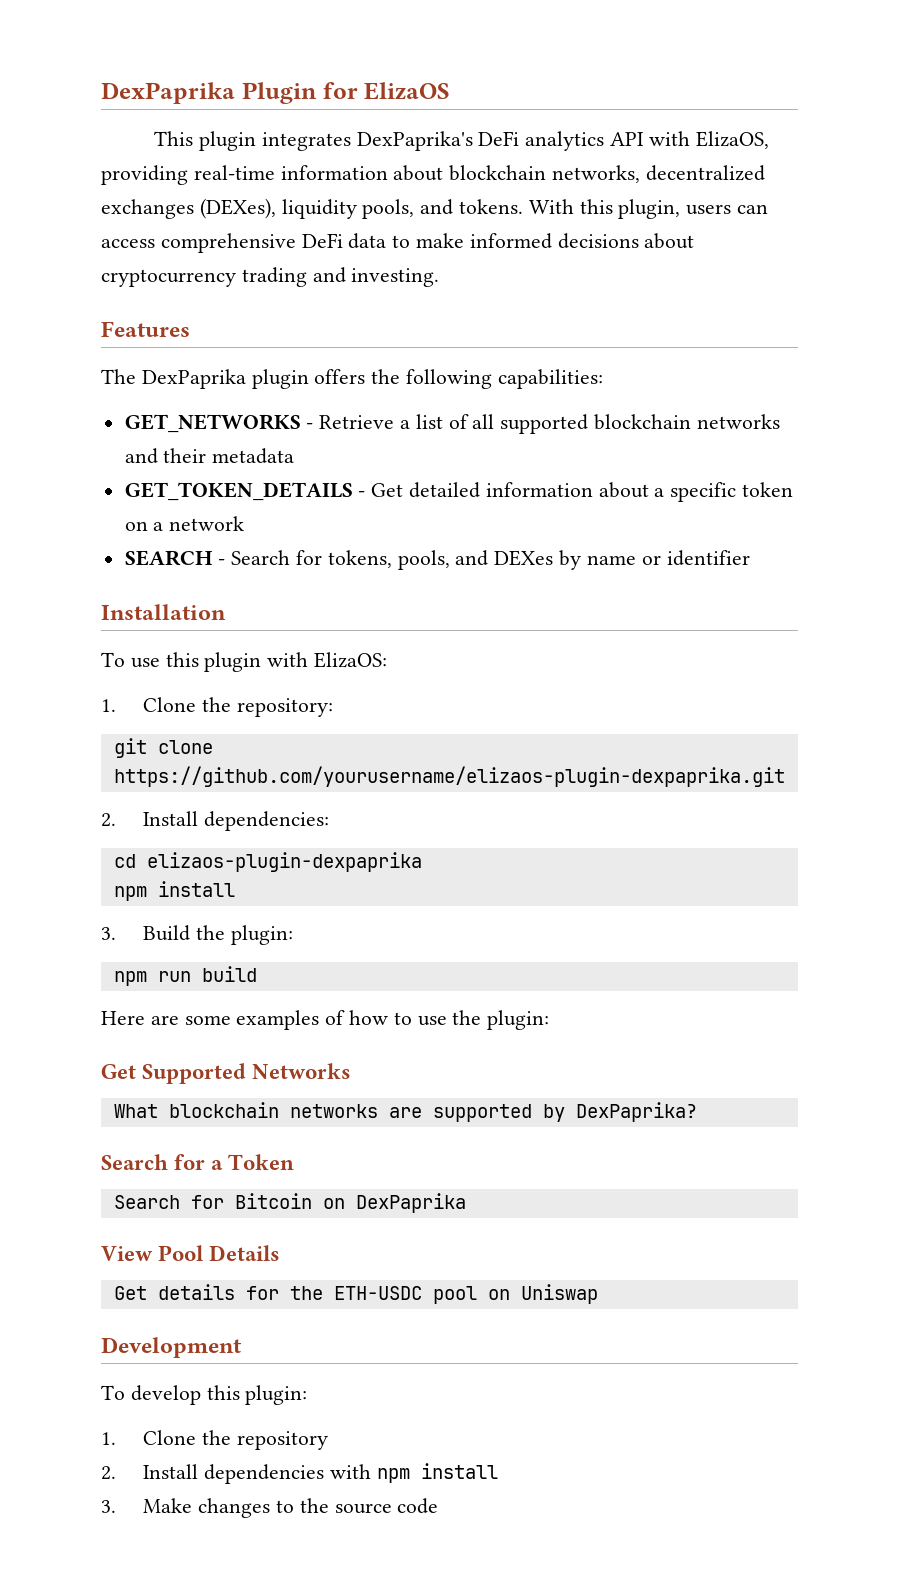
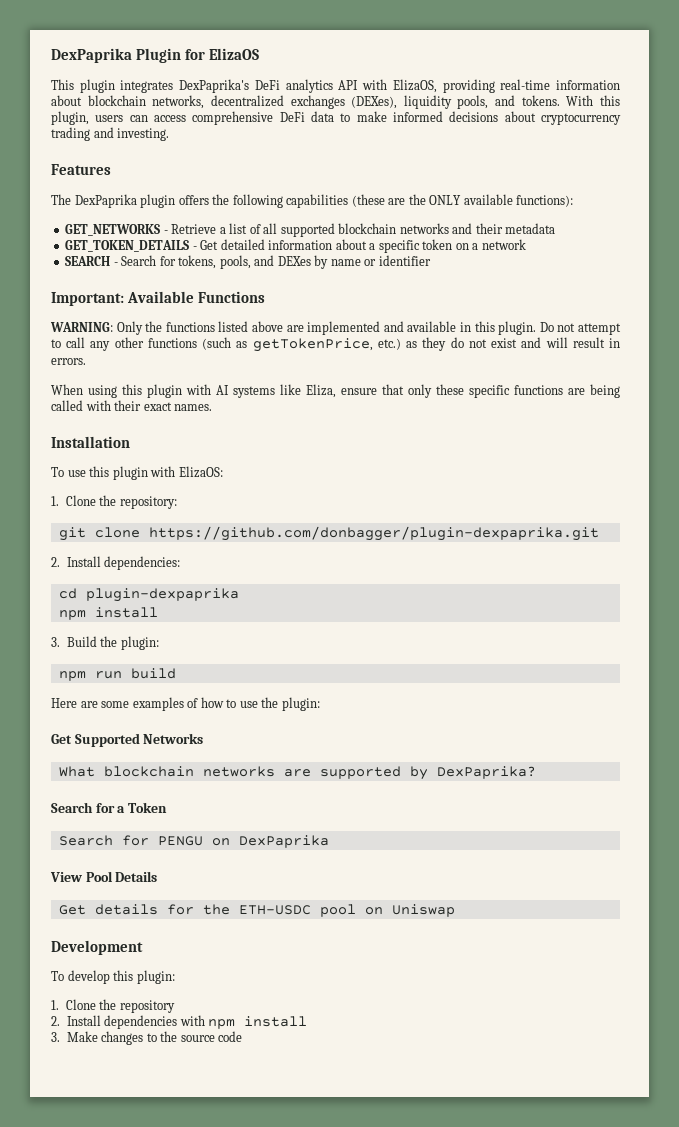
[497,369,603,389] capabilities: -> [286,194,574,208] capabilities (these are the ONLY available functions):
(750, 558) none -> [51,291,265,306] [50,321,622,335] [51,337,621,352] [51,358,86,365] [51,384,620,398] [51,400,213,411] // Important: Available Functions // WARNING: Only the functions listed above are implemented and available in this plugin. Do not attempt to call any other functions (such as getTokenPrice, etc.) as they do not exist and will result in errors. // When using this plugin with AI systems like Eliza, ensure that only these specific functions are being called with their exact names.
[113,766,785,787] https://github.com/yourusername/elizaos-plugin-dexpaprika.git -> [148,526,599,541] https://github.com/donbagger/plugin-dexpaprika.git
[146,852,422,872] elizaos-plugin-dexpaprika -> [85,588,239,602] plugin-dexpaprika
[234,1193,312,1209] Bitcoin -> [157,836,203,846] PENGU

